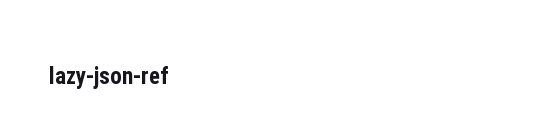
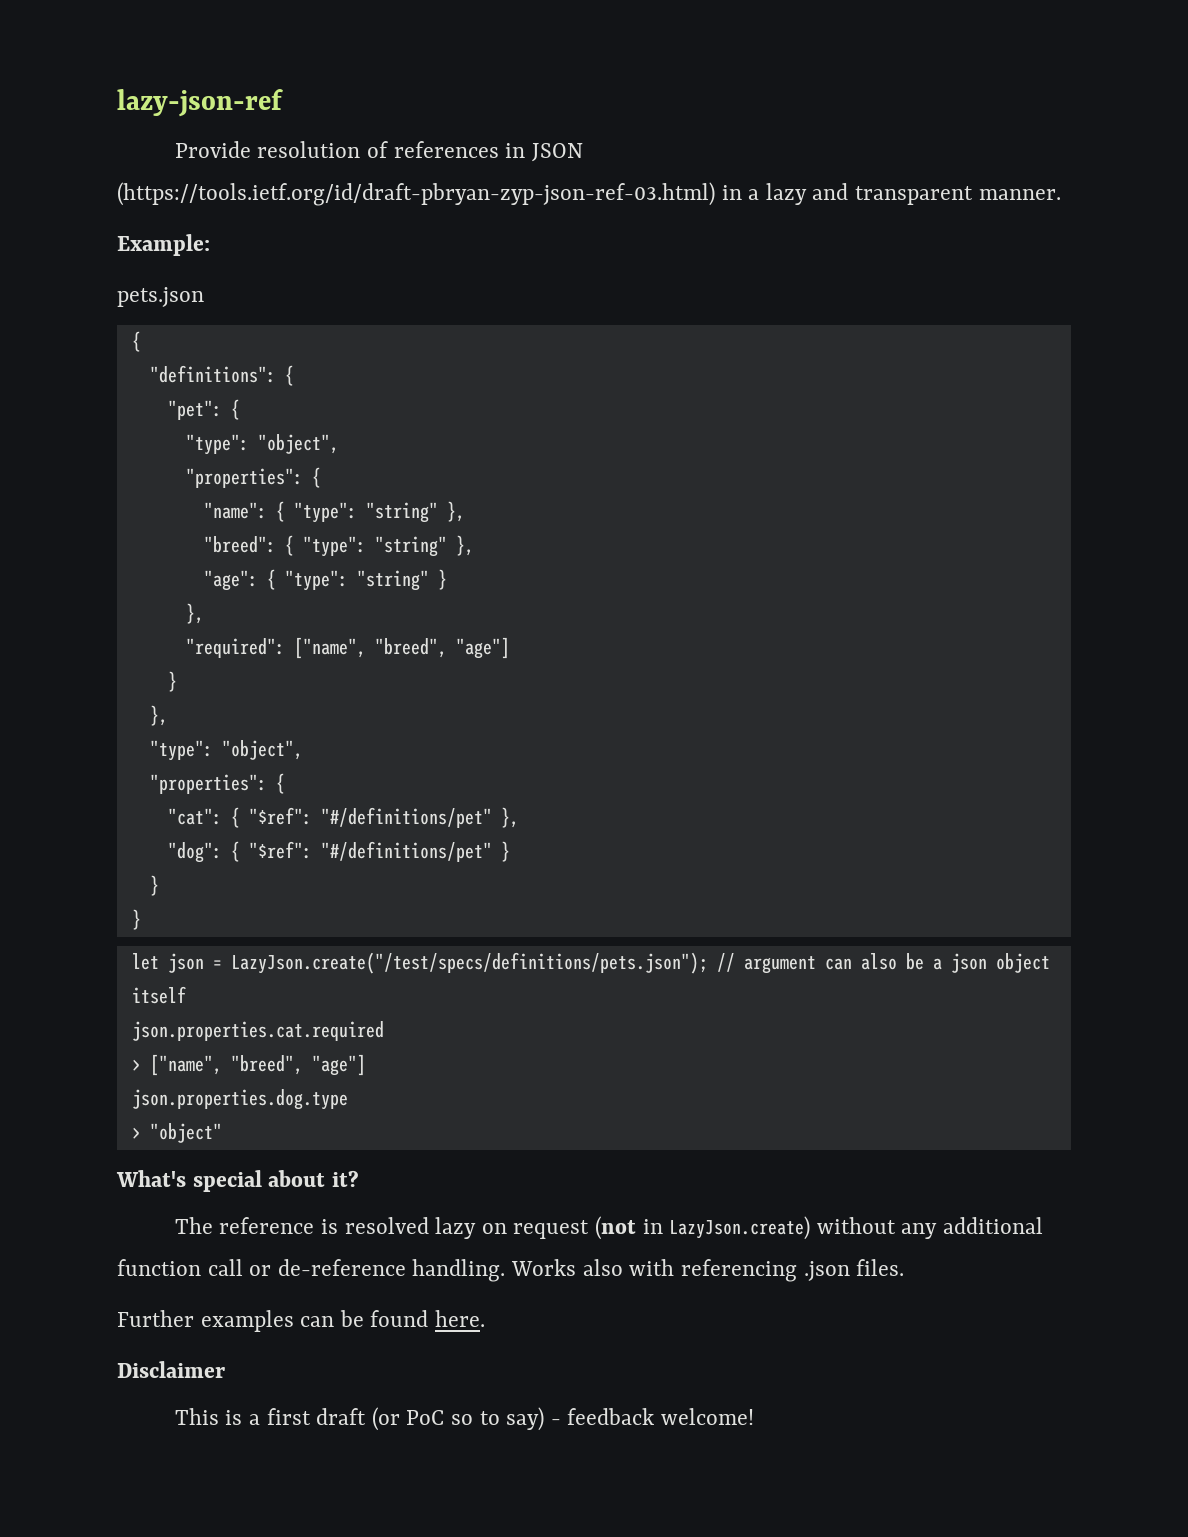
(169, 77) none -> [174,141,583,162] [117,182,1061,206] [117,234,210,256] [117,287,204,307] [131,331,141,352] [149,365,294,386] [167,399,240,420] [185,434,339,455] [185,467,321,488] [203,501,465,523] [203,535,474,557] [203,569,447,591] [185,603,204,624] [185,637,510,659] [167,671,177,692] [149,705,168,726] [149,740,303,761] [149,773,285,794] [167,807,519,828] [167,841,510,863] [149,875,159,896] [131,909,141,930] [131,952,1050,974] [131,986,186,1004] [131,1021,384,1041] [131,1054,366,1076] [131,1089,348,1110] [131,1123,222,1143] [116,1170,359,1192] [174,1216,1044,1240] [117,1259,905,1282] [117,1310,486,1332] [117,1361,225,1378] [174,1407,755,1431] // Provide resolution of references in JSON (https://tools.ietf.org/id/draft-pbryan-zyp-json-ref-03.html) in a lazy and transparent manner. // Example: // pets.json // { // "definitions": { // "pet": { // "type": "object", // "properties": { // "name": { "type": "string" }, // "breed": { "type": "string" }, // "age": { "type": "string" } // }, // "required": ["name", "breed", "age"] // } // }, // "type": "object", // "properties": { // "cat": { "$ref": "#/definitions/pet" }, // "dog": { "$ref": "#/definitions/pet" } // } // } // let json = LazyJson.create("/test/specs/definitions/pets.json"); // argument can also be a json object itself // json.properties.cat.required // > ["name", "breed", "age"] // json.properties.dog.type // > "object" // What's special about it? // The reference is resolved lazy on request (not in LazyJson.create) without any additional function call or de-reference handling. Works also with referencing .json files. // Further examples can be found here. // Disclaimer // This is a first draft (or PoC so to say) - feedback welcome!

